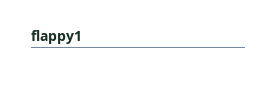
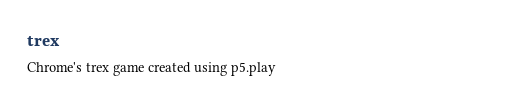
[31,30,82,44] flappy1 -> [27,36,60,46] [27,62,276,76] trex // Chrome's trex game created using p5.play

